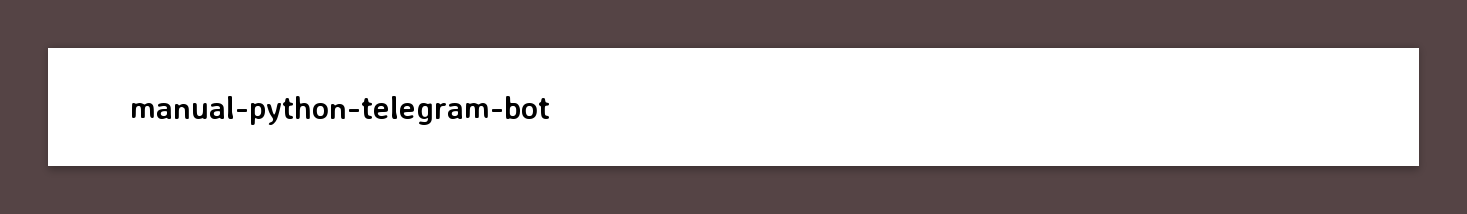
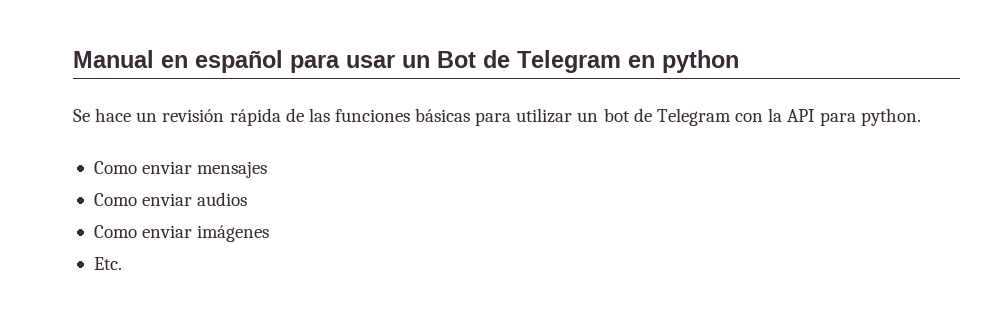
[130,96,550,125] manual-python-telegram-bot -> [73,50,739,73] [73,108,922,126] [93,161,268,178] [93,192,248,206] [93,225,270,242] [93,257,122,270] Manual en español para usar un Bot de Telegram en python // Se hace un revisión rápida de las funciones básicas para utilizar un bot de Telegram con la API para python. // Como enviar mensajes // Como enviar audios // Como enviar imágenes // Etc.

